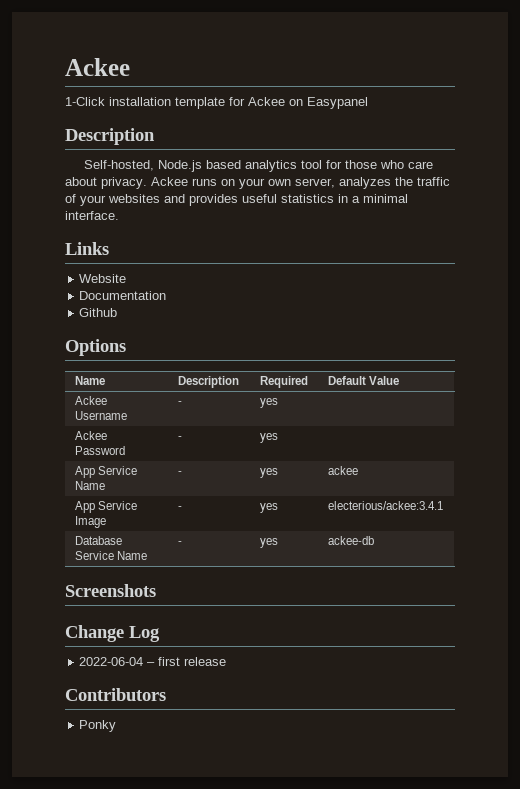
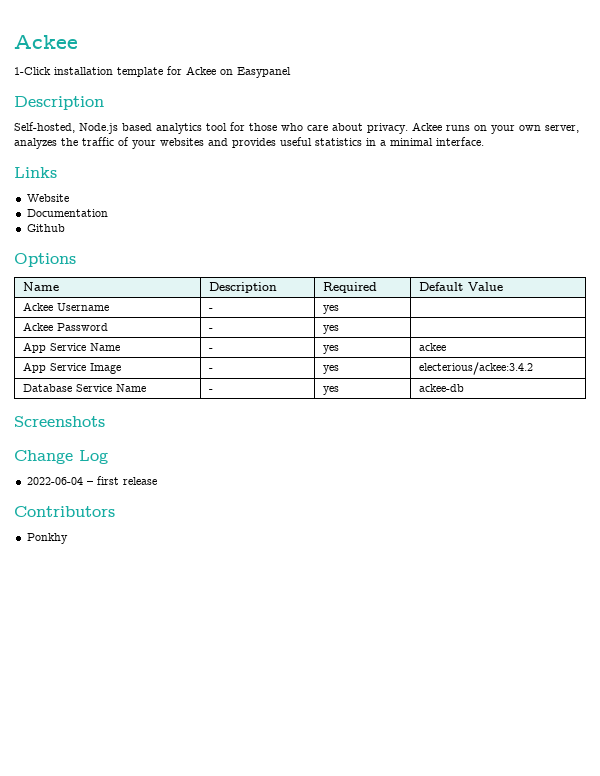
[327,501,443,510] electerious/ackee:3.4.1 -> [418,362,533,375] electerious/ackee:3.4.2
[79,720,117,732] Ponky -> [26,533,68,544] Ponkhy

